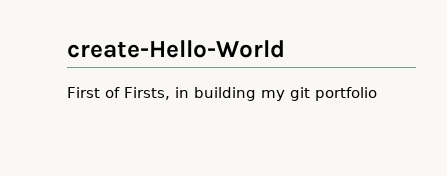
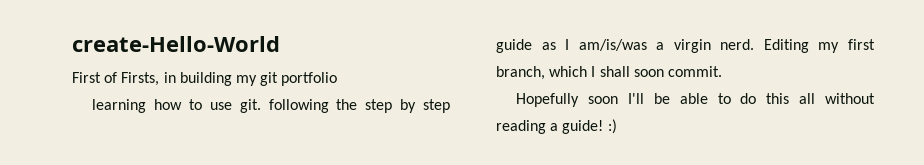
(377, 94) none -> [92,99,450,113] [496,39,875,53] [496,66,722,80] [516,93,875,107] [496,119,617,134] // learning how to use git. following the step by step guide as I am/is/was a virgin nerd. Editing my first branch, which I shall soon commit. // Hopefully soon I'll be able to do this all without reading a guide! :)

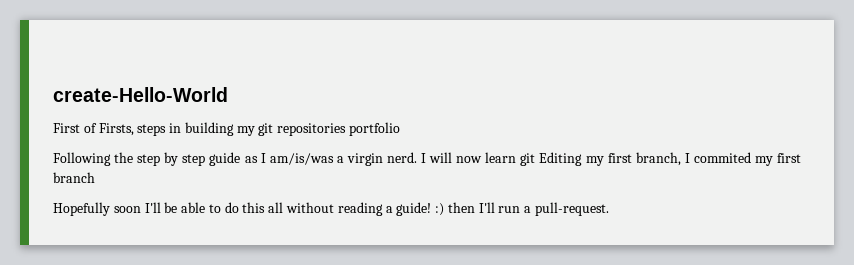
(160, 79) none -> [137,124,167,136] steps
(279, 79) none -> [277,123,347,136] repositories
[92,99,329,113] learning how to use git. following -> [53,152,111,166] Following
[763,39,875,53] [496,66,722,80] Editing my first branch, which I shall soon commit. -> [420,152,802,166] [53,172,95,183] I will now learn git Editing my first branch, I commited my first branch
(617, 126) none -> [447,202,610,216] then I'll run a pull-request.

